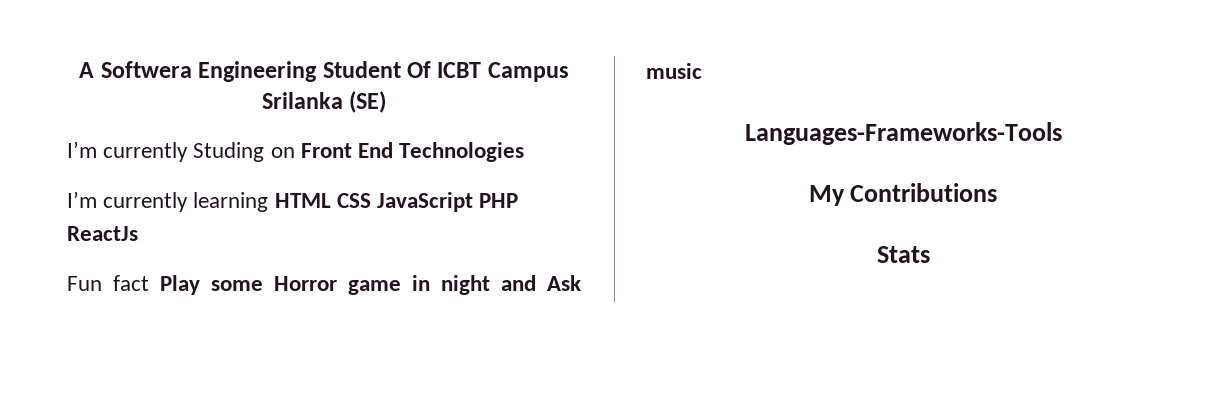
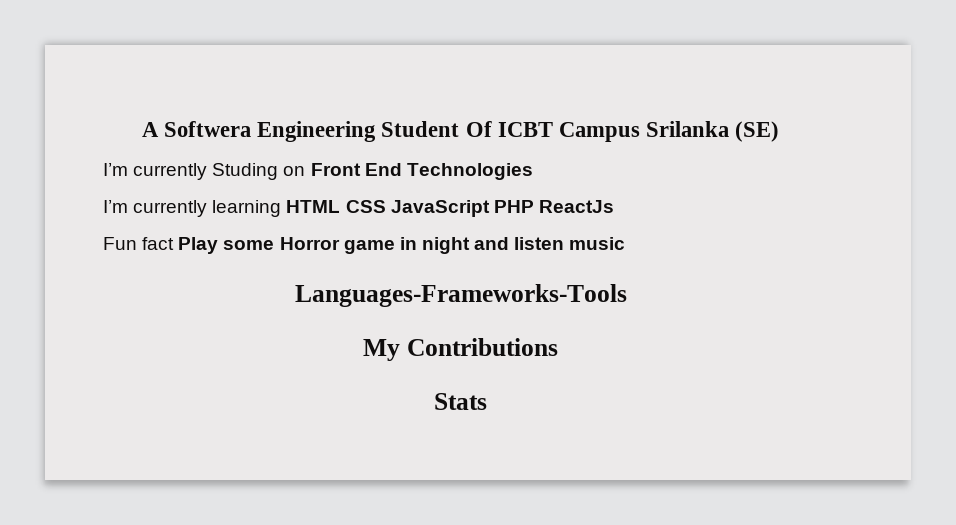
[547,275,581,291] Ask -> [514,237,565,250] listen

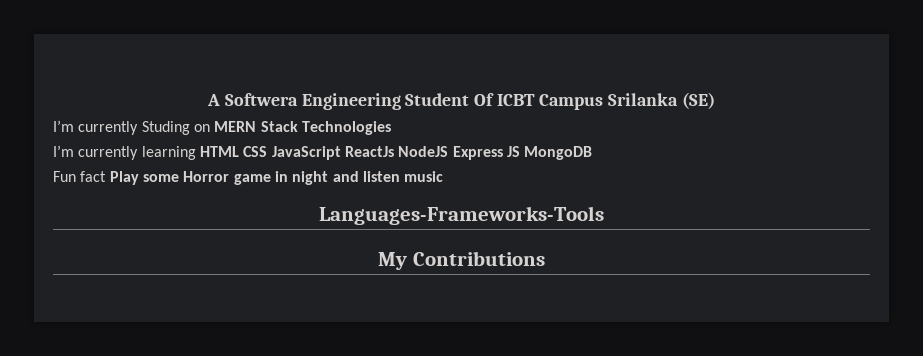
[310,163,402,176] Front End -> [214,121,298,132] MERN Stack
[493,200,534,213] PHP -> (341, 153) none
(614, 206) none -> [398,146,593,160] NodeJS Express JS MongoDB
[434,393,487,410] // Stats -> (545, 258) none

